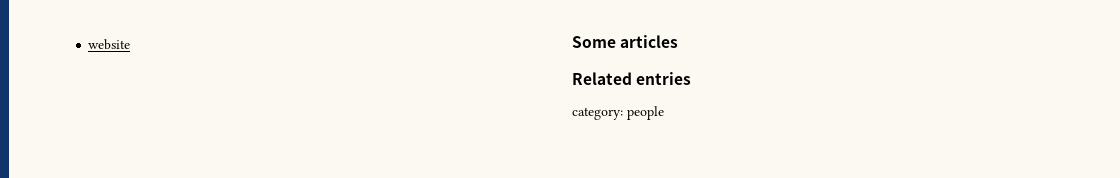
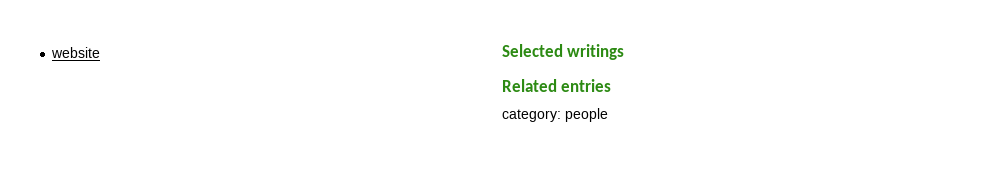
[572,35,679,48] Some articles -> [502,44,625,60] Selected writings

